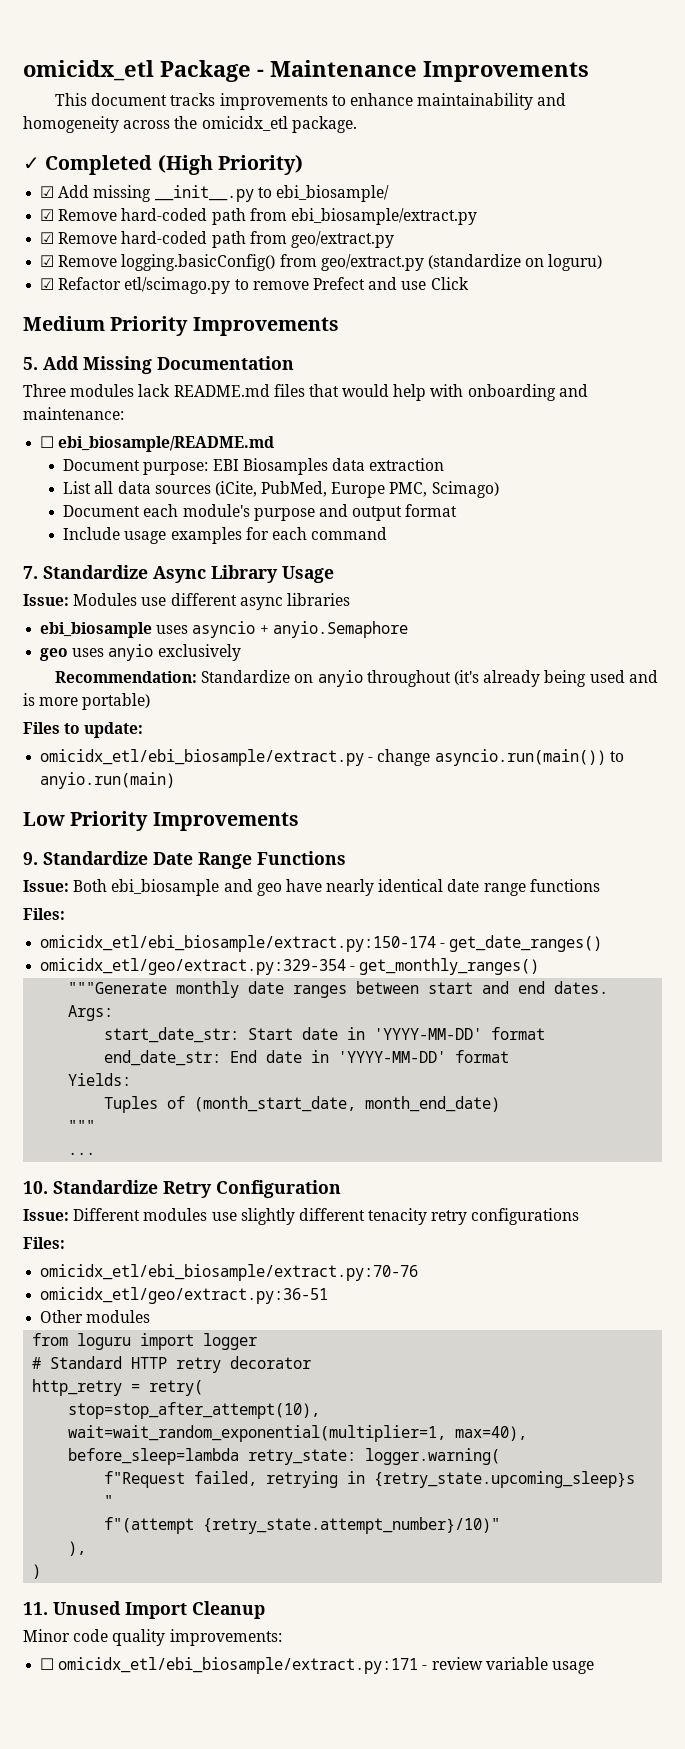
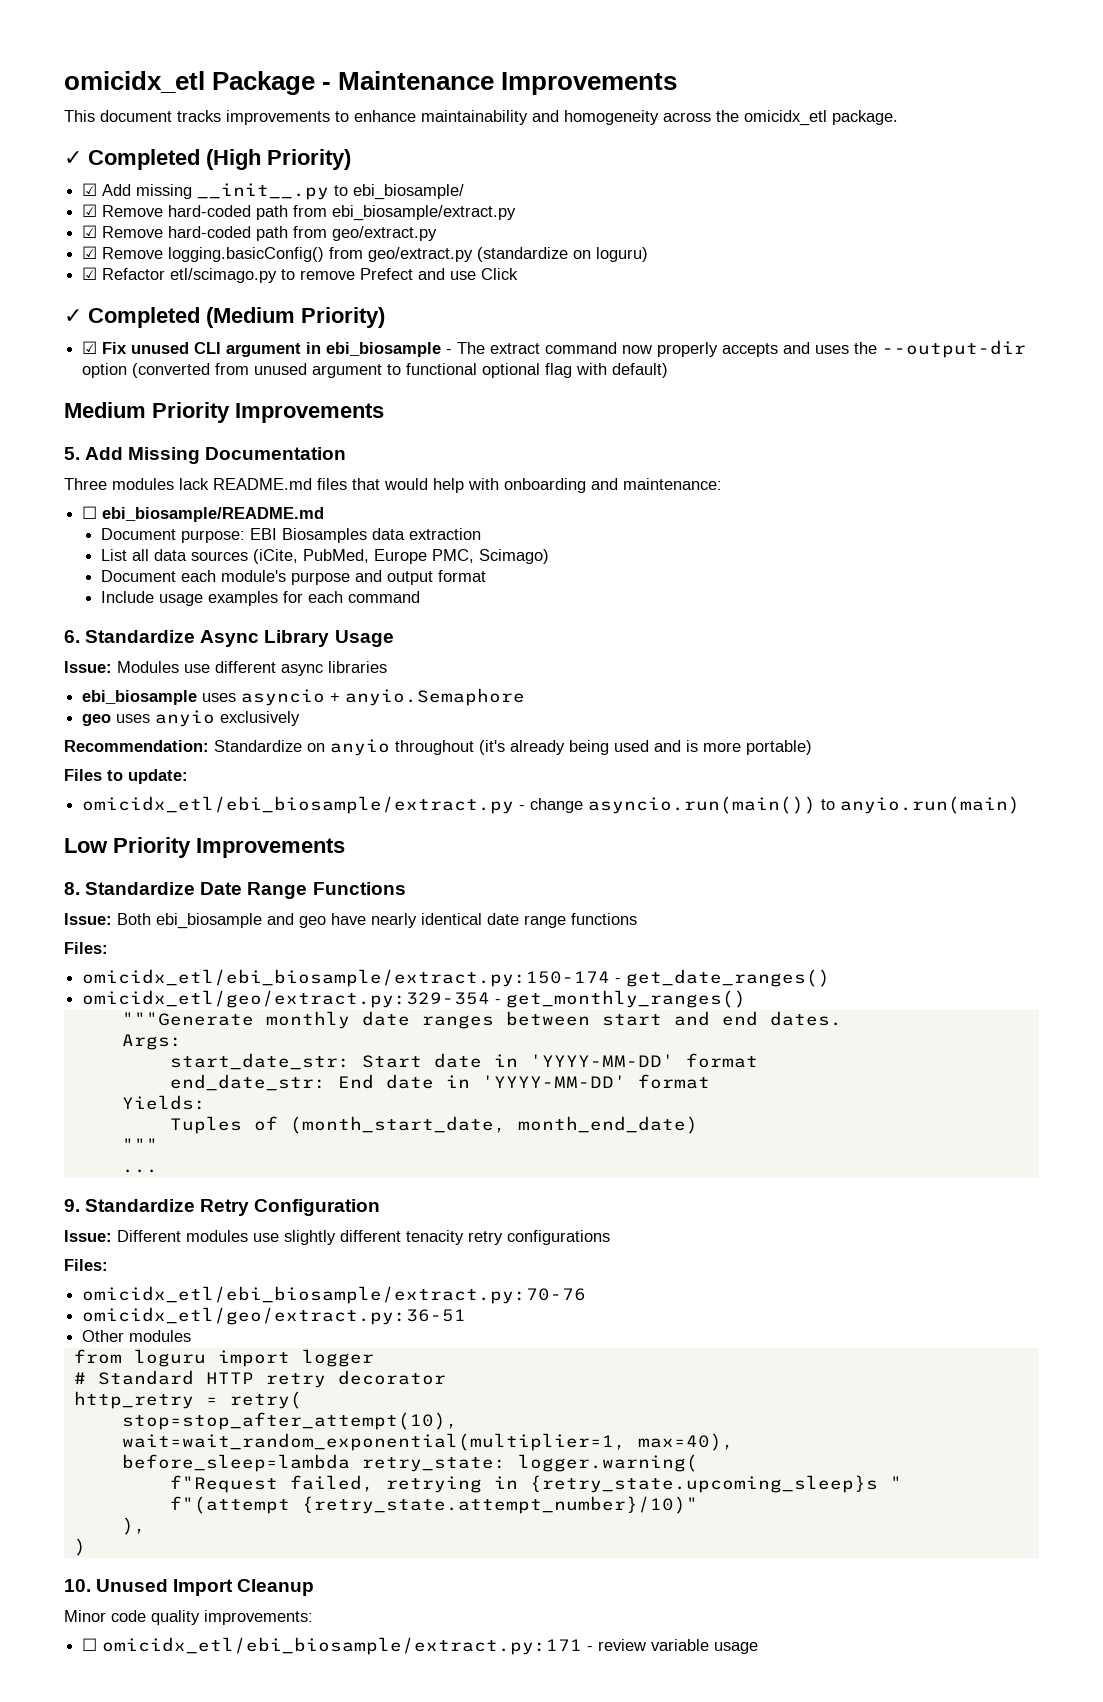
(469, 283) none -> [64,307,385,328] [82,340,1027,358] [82,363,669,378] // ✓ Completed (Medium Priority) // ☑ Fix unused CLI argument in ebi_biosample - The extract command now properly accepts and uses the --output-dir option (converted from unused argument to functional optional flag with default)
[23,566,38,579] 7. -> [64,630,80,643] 6.
[23,852,38,865] 9. -> [64,882,80,895] 8.
[23,1181,48,1194] 10. -> [64,1199,80,1212] 9.
[23,1602,48,1615] 11. -> [64,1579,91,1592] 10.

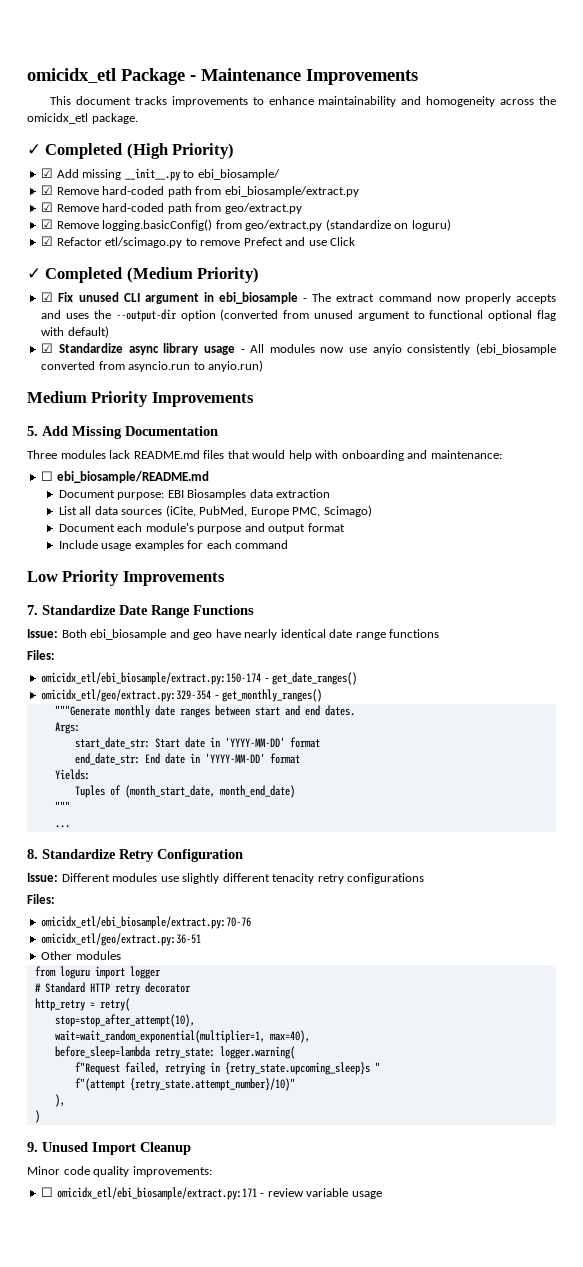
(669, 370) none -> [41,343,556,355] [41,360,264,372] // ☑ Standardize async library usage - All modules now use anyio consistently (ebi_biosample converted from asyncio.run to anyio.run)
[64,630,394,647] [64,661,387,676] [82,688,526,706] [82,710,301,727] [64,739,812,756] [64,769,188,784] [82,796,1021,814] // 6. Standardize Async Library Usage // Issue: Modules use different async libraries // ebi_biosample uses asyncio + anyio.Semaphore // geo uses anyio exclusively // Recommendation: Standardize on anyio throughout (it's already being used and is more portable) // Files to update: // omicidx_etl/ebi_biosample/extract.py - change asyncio.run(main()) to anyio.run(main) -> (289, 544) none
[64,882,80,895] 8. -> [27,605,38,615] 7.
[64,1199,80,1212] 9. -> [27,849,38,859] 8.
[64,1579,91,1592] 10. -> [27,1142,38,1152] 9.

